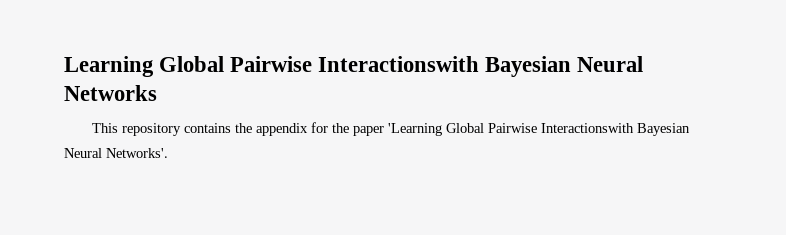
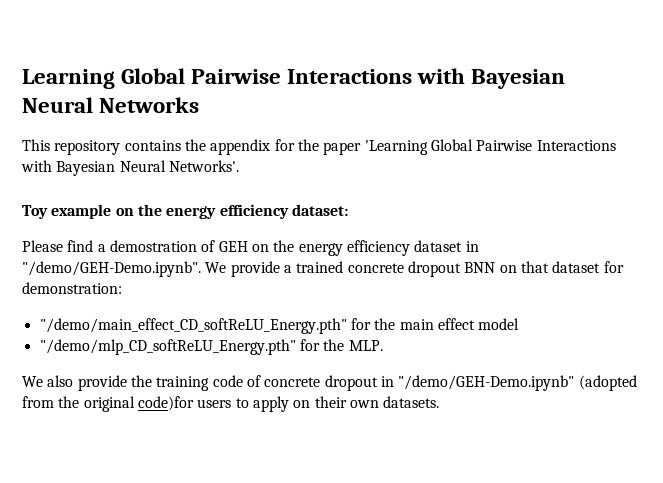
[318,56,480,72] Interactionswith -> [287,68,466,84] Interactions with
[540,123,634,133] Interactionswith -> [536,140,616,151] [21,160,52,172] Interactions with
(168, 153) none -> [22,204,348,219] [22,240,479,256] [22,261,624,277] [22,282,122,294] [39,318,520,334] [39,339,383,355] [22,375,637,391] [22,396,440,412] // Toy example on the energy efficiency dataset: // Please find a demostration of GEH on the energy efficiency dataset in "/demo/GEH-Demo.ipynb". We provide a trained concrete dropout BNN on that dataset for demonstration: // "/demo/main_effect_CD_softReLU_Energy.pth" for the main effect model // "/demo/mlp_CD_softReLU_Energy.pth" for the MLP. // We also provide the training code of concrete dropout in "/demo/GEH-Demo.ipynb" (adopted from the original code)for users to apply on their own datasets.

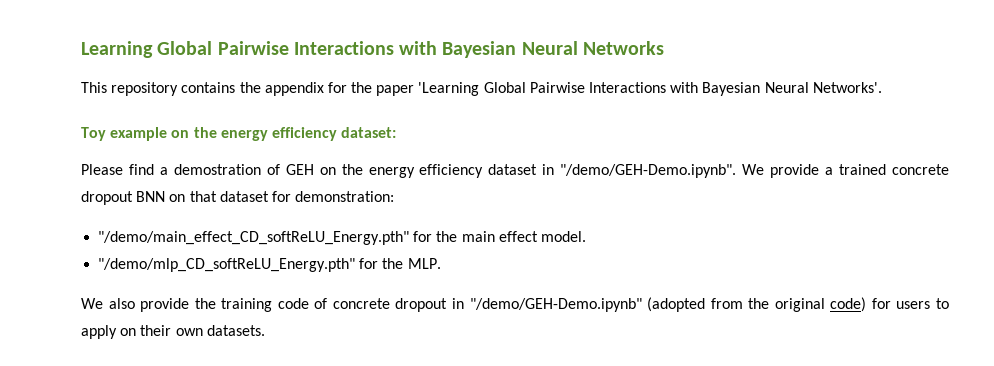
[478,318,520,330] model -> [540,231,586,242] model.
[137,396,194,411] code)for -> [830,297,891,312] code) for

